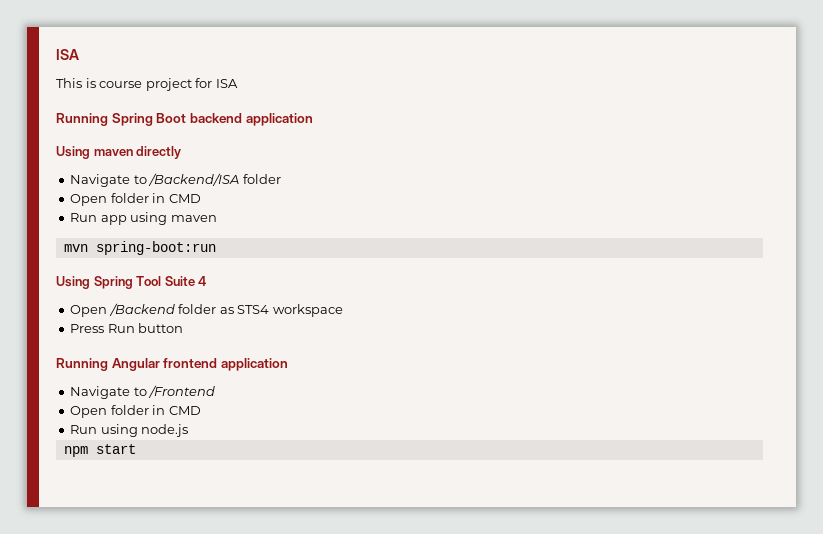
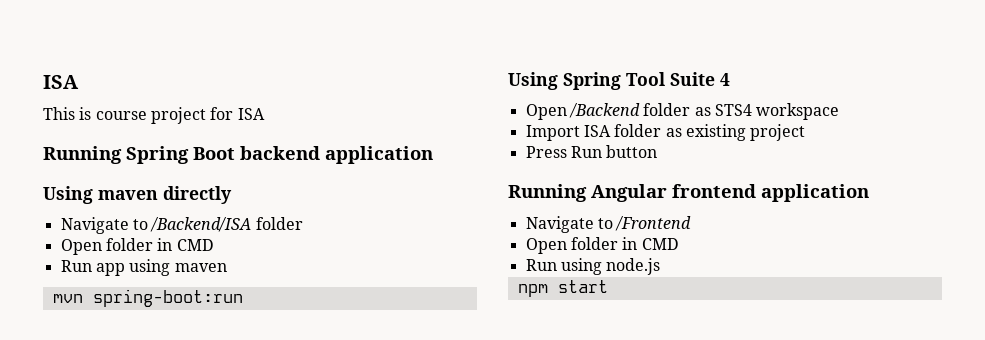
(343, 310) none -> [525,124,806,141] // Import ISA folder as existing project

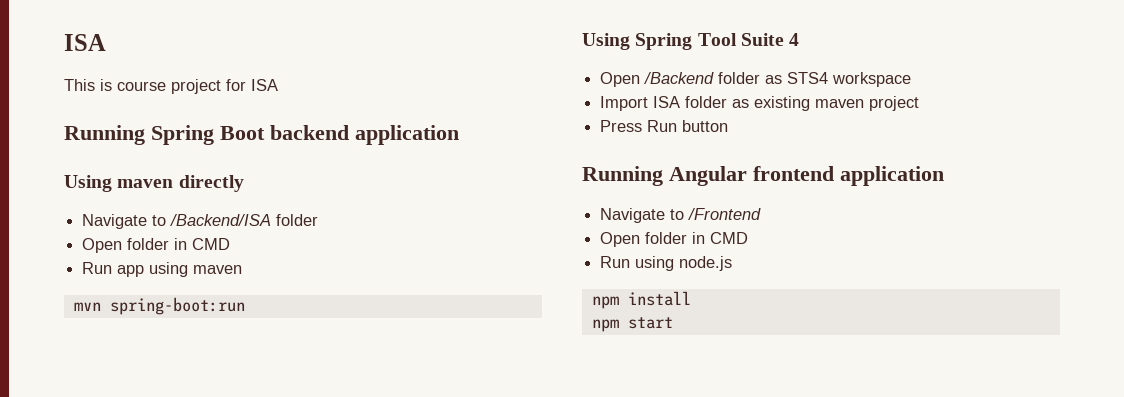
(746, 132) none -> [815,99,865,108] maven
(661, 266) none -> [591,291,691,309] // npm install

